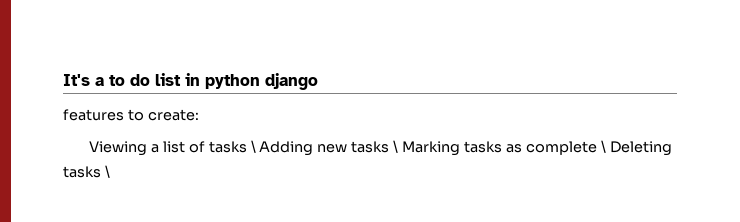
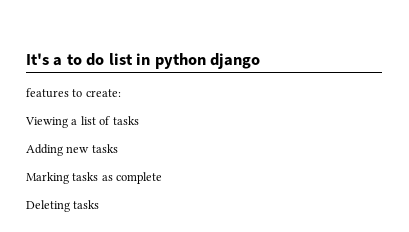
[250,140,256,153] \ -> (139, 120) //
[393,140,399,153] \ -> (118, 148) //
[600,140,606,153] \ -> (163, 178) //
[104,165,110,178] \ -> (100, 204) none

